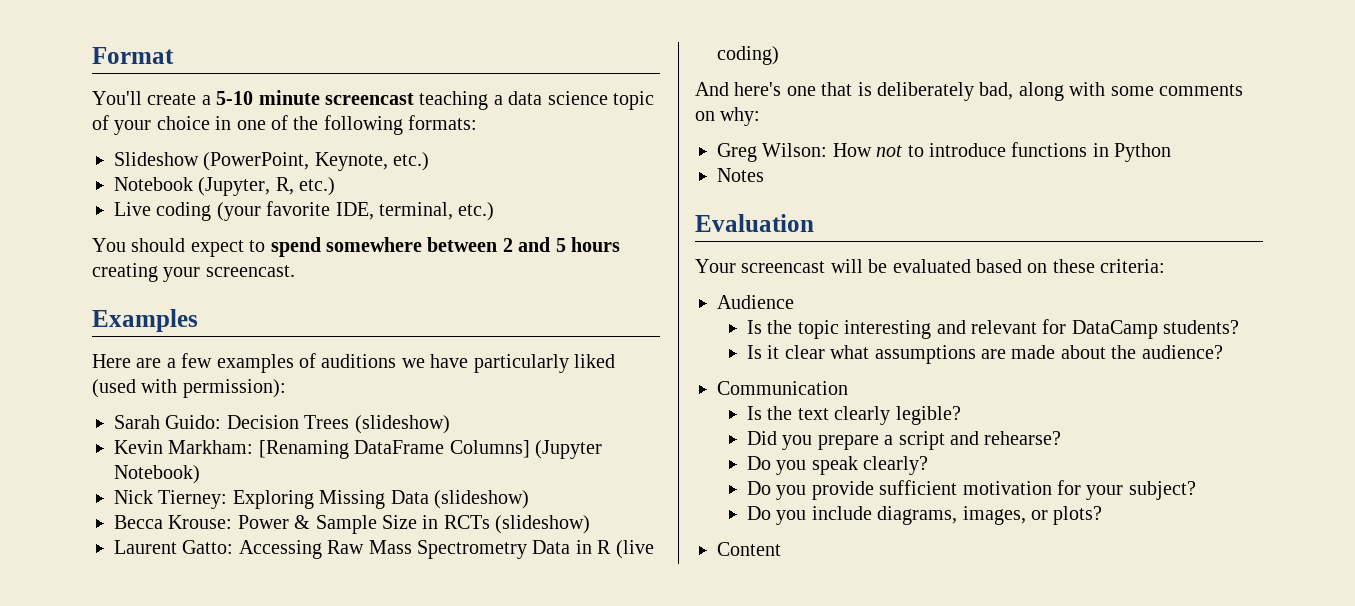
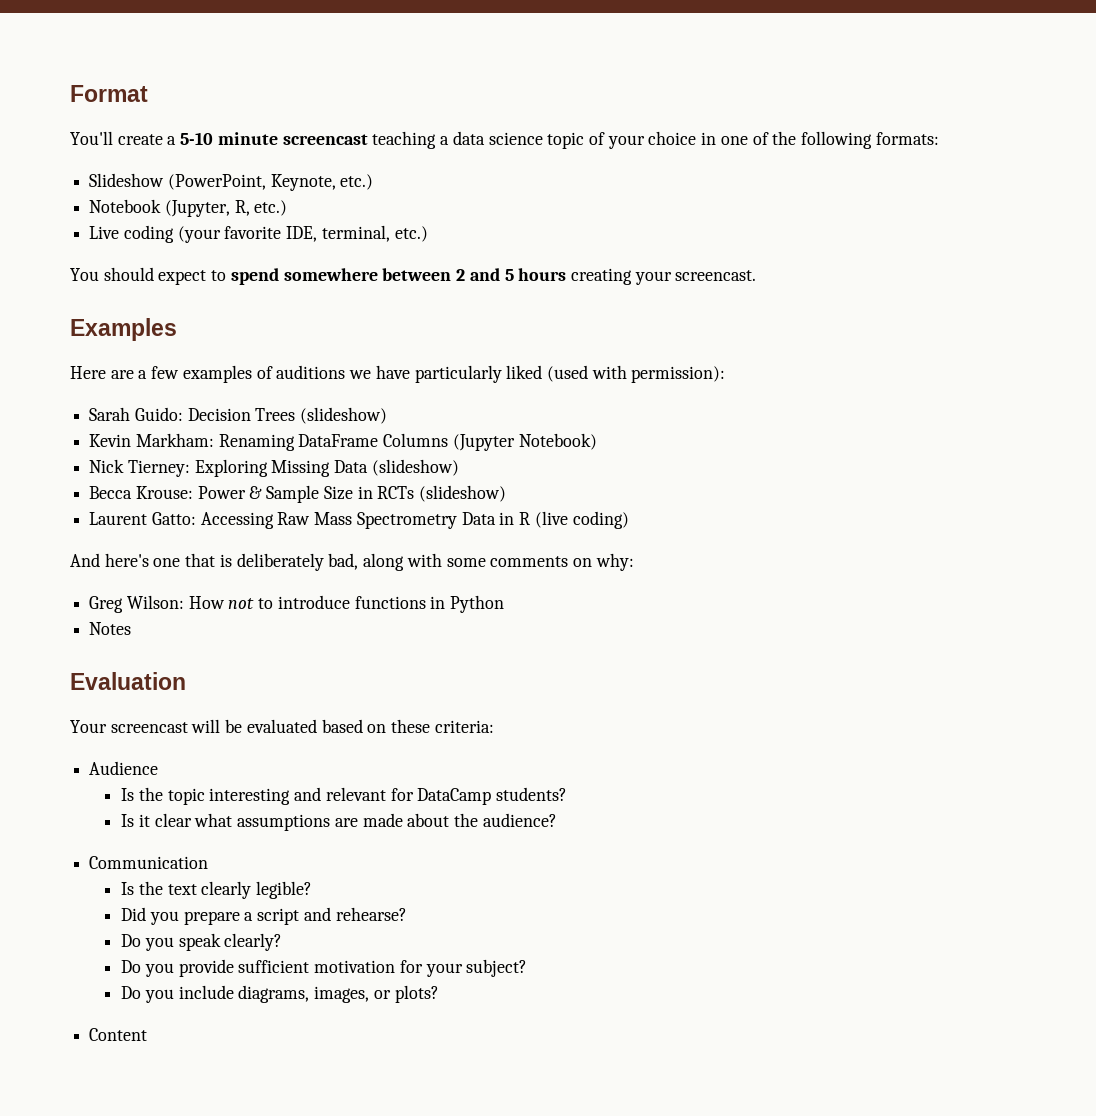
[258,440,530,459] [Renaming DataFrame Columns] -> [218,433,449,451] Renaming DataFrame Columns

